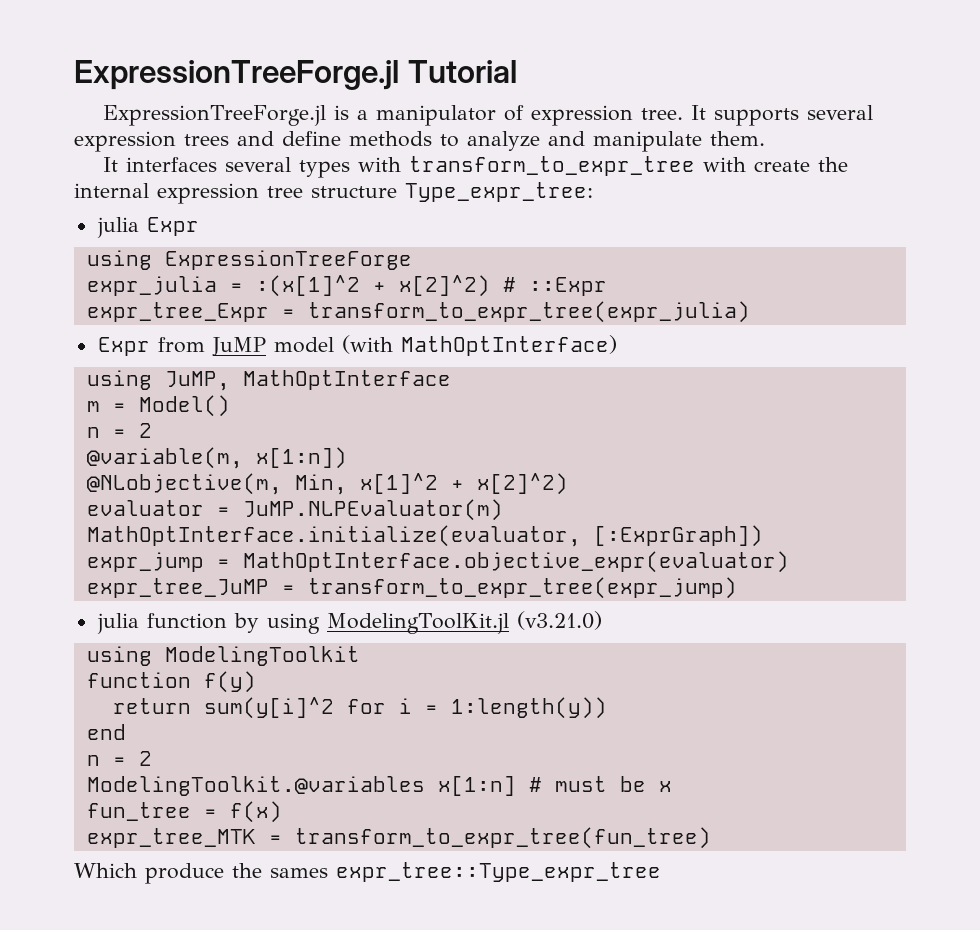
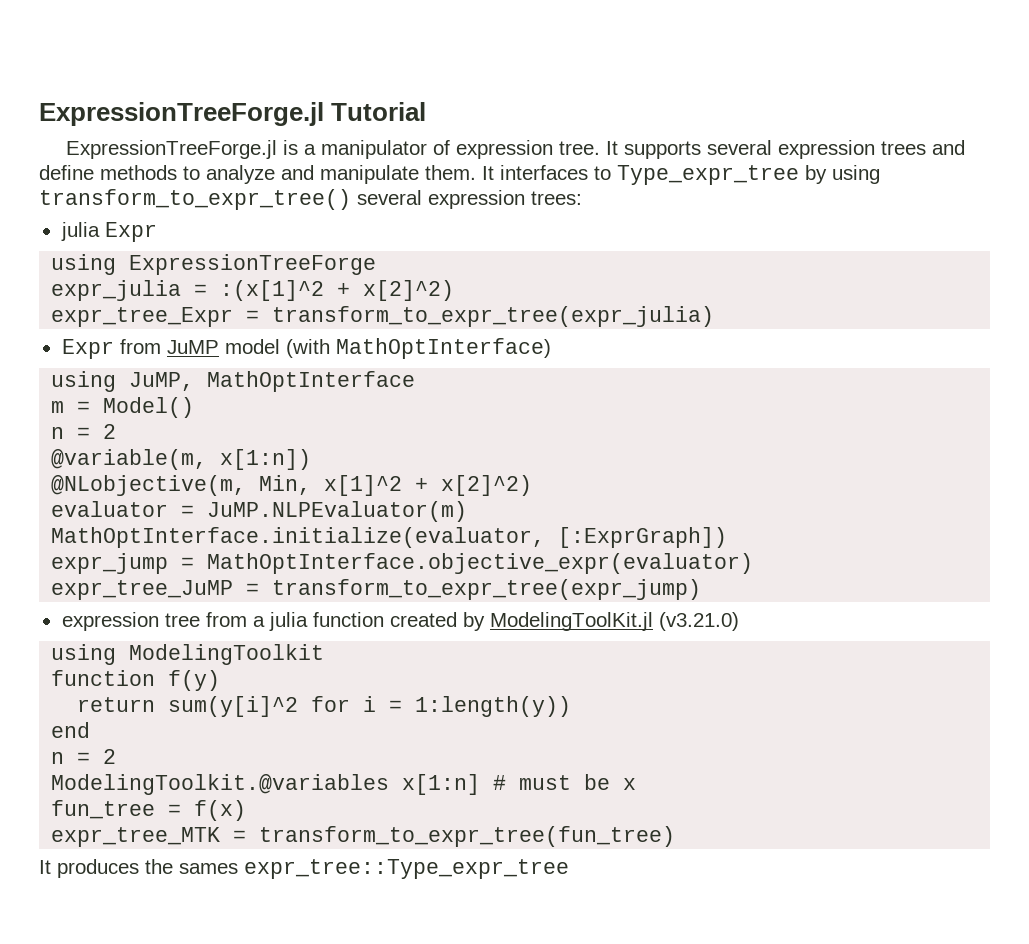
(765, 138) // -> (476, 172) none
[224,156,848,178] [74,182,593,204] several types with transform_to_expr_tree with create the internal expression tree structure Type_expr_tree: -> [594,165,880,185] [39,189,582,210] to Type_expr_tree by using transform_to_expr_tree() several expression trees:
[502,277,607,296] # ::Expr -> (455, 290) none
[96,613,320,634] julia function by using -> [61,612,485,631] expression tree from a julia function created by
[74,863,224,884] Which produce -> [39,859,139,878] It produces

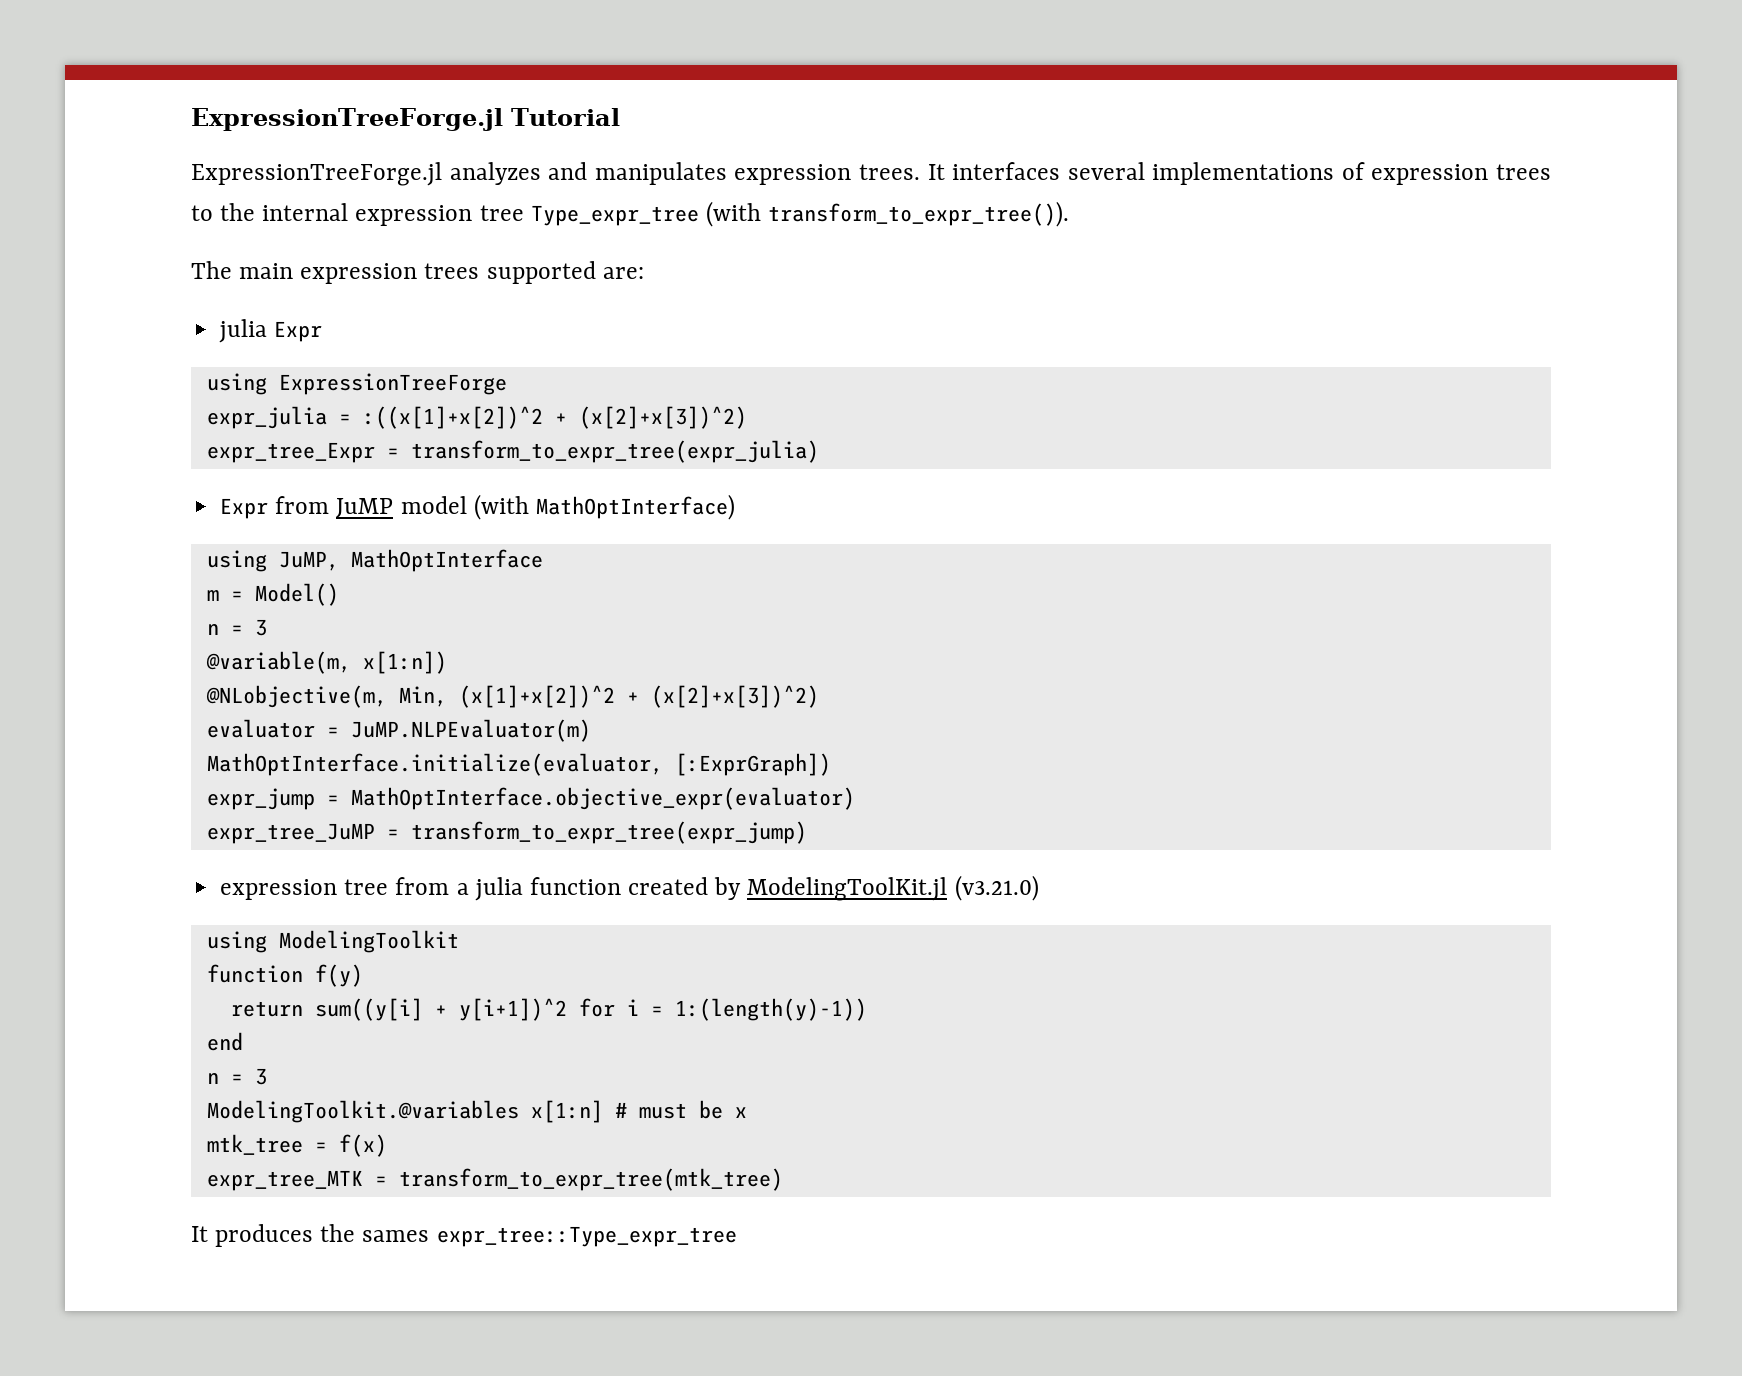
[283,140,966,159] [39,165,880,185] [39,189,582,210] is a manipulator of expression tree. It supports several expression trees and define methods to analyze and manipulate them. It interfaces to Type_expr_tree by using transform_to_expr_tree() several expression trees: -> [449,162,1551,185] [191,201,1070,227] [191,261,644,284] analyzes and manipulates expression trees. It interfaces several implementations of expression trees to the internal expression tree Type_expr_tree (with transform_to_expr_tree()). // The main expression trees supported are:
[220,280,455,301] :(x[1]^2 + x[2]^2) -> [362,406,747,429] :((x[1]+x[2])^2 + (x[2]+x[3])^2)
[103,424,117,439] 2 -> [254,619,267,636] 3
[324,475,533,496] x[1]^2 + x[2]^2) -> [458,685,819,708] (x[1]+x[2])^2 + (x[2]+x[3])^2)
[168,696,299,717] sum(y[i]^2 -> [314,998,567,1021] sum((y[i] + y[i+1])^2
[415,696,572,717] 1:length(y)) -> [674,998,867,1021] 1:(length(y)-1))
[103,749,117,764] 2 -> [254,1068,267,1085] 3
[51,800,156,819] fun_tree -> [206,1134,303,1155] mtk_tree
[259,826,676,847] transform_to_expr_tree(fun_tree) -> [398,1168,783,1191] transform_to_expr_tree(mtk_tree)

